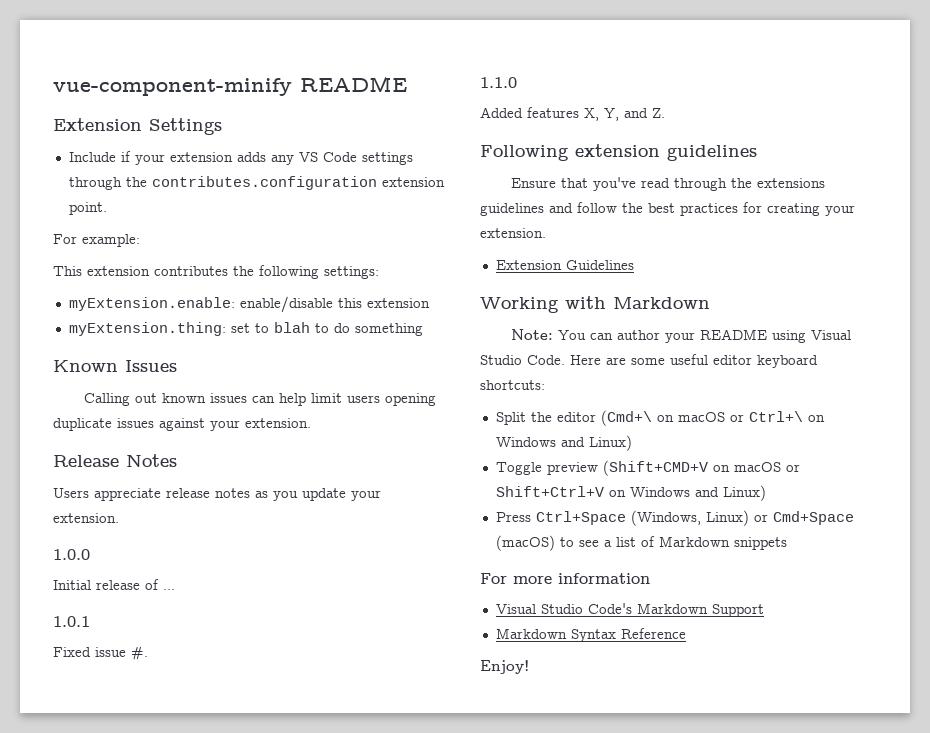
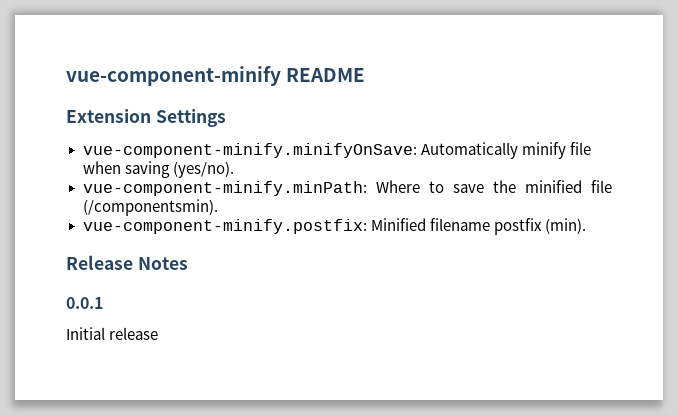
[68,151,413,165] [68,176,445,190] [68,202,107,215] [53,234,140,247] [53,265,379,279] [68,296,430,313] [68,322,423,336] [53,360,177,372] [83,393,436,406] [53,418,311,431] [53,454,177,467] [53,488,381,501] [53,513,119,523] [53,549,90,560] [53,579,175,590] [53,616,90,627] [53,646,148,660] [480,77,517,88] [480,107,665,121] [480,144,757,161] [510,177,825,191] [480,202,855,216] [480,228,546,238] [495,260,634,270] [480,296,710,313] [510,329,851,343] [480,354,818,368] [480,380,545,390] [495,410,825,426] [495,435,632,451] [495,460,800,476] [495,485,766,501] [495,510,854,526] [495,535,787,551] [480,573,650,584] [495,603,764,617] [495,628,686,642] [480,660,529,674] Include if your extension adds any VS Code settings through the contributes.configuration extension point. // For example: // This extension contributes the following settings: // myExtension.enable: enable/disable this extension // myExtension.thing: set to blah to do something // Known Issues // Calling out known issues can help limit users opening duplicate issues against your extension. // Release Notes // Users appreciate release notes as you update your extension. // 1.0.0 // Initial release of ... // 1.0.1 // Fixed issue #. // 1.1.0 // Added features X, Y, and Z. // Following extension guidelines // Ensure that you've read through the extensions guidelines and follow the best practices for creating your extension. // Extension Guidelines // Working with Markdown // Note: You can author your README using Visual Studio Code. Here are some useful editor keyboard shortcuts: // Split the editor (Cmd+\ on macOS or Ctrl+\ on Windows and Linux) // Toggle preview (Shift+CMD+V on macOS or Shift+Ctrl+V on Windows and Linux) // Press Ctrl+Space (Windows, Linux) or Cmd+Space (macOS) to see a list of Markdown snippets // For more information // Visual Studio Code's Markdown Support // Markdown Syntax Reference // Enjoy! -> [82,142,591,159] [82,161,234,178] [82,180,612,196] [82,199,218,216] [82,218,586,235] [66,255,188,270] [66,297,103,309] [66,327,159,340] vue-component-minify.minifyOnSave: Automatically minify file when saving (yes/no). // vue-component-minify.minPath: Where to save the minified file (/componentsmin). // vue-component-minify.postfix: Minified filename postfix (min). // Release Notes // 0.0.1 // Initial release

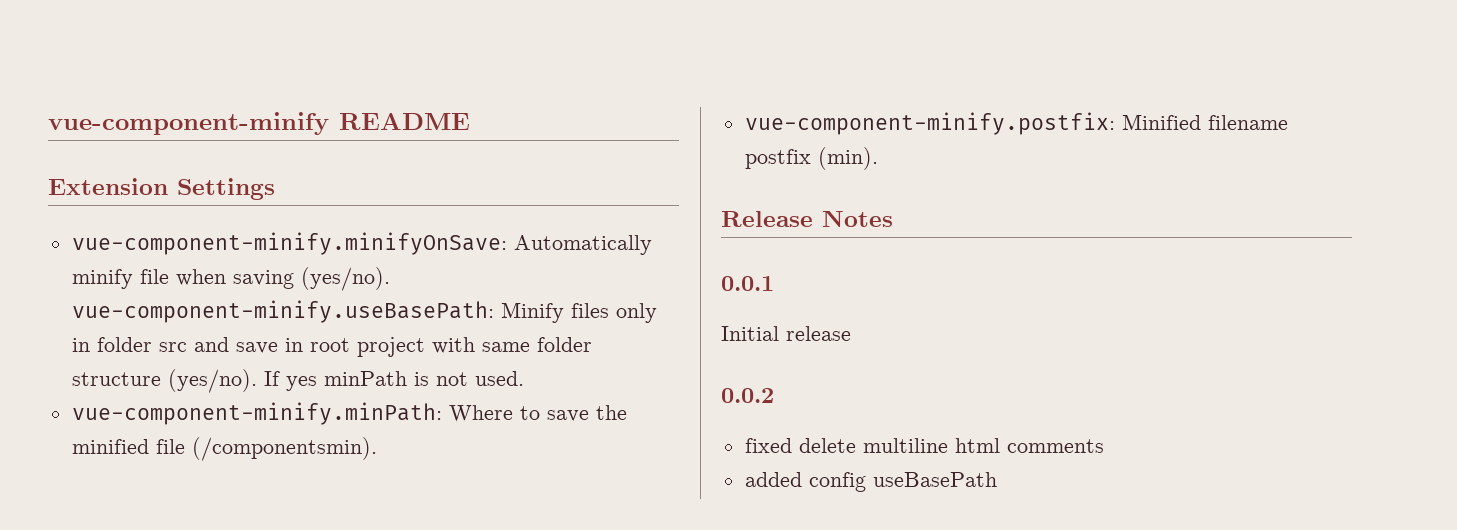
(234, 169) none -> [71,300,657,323] [71,337,592,357] [71,369,524,393] vue-component-minify.useBasePath: Minify files only in folder src and save in root project with same folder structure (yes/no). If yes minPath is not used.
(159, 333) none -> [721,388,774,403] [744,438,1104,453] [744,472,997,492] // 0.0.2 // fixed delete multiline html comments // added config useBasePath

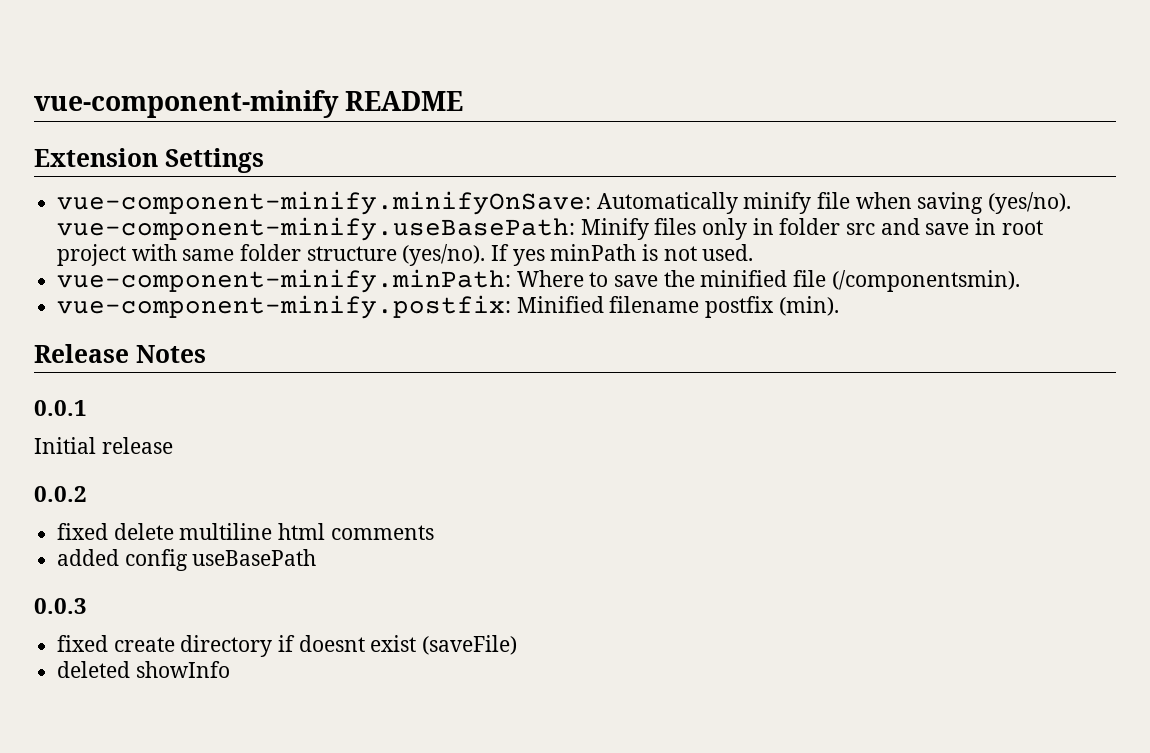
(997, 479) none -> [34,598,87,614] [57,635,518,657] [57,661,230,678] // 0.0.3 // fixed create directory if doesnt exist (saveFile) // deleted showInfo

